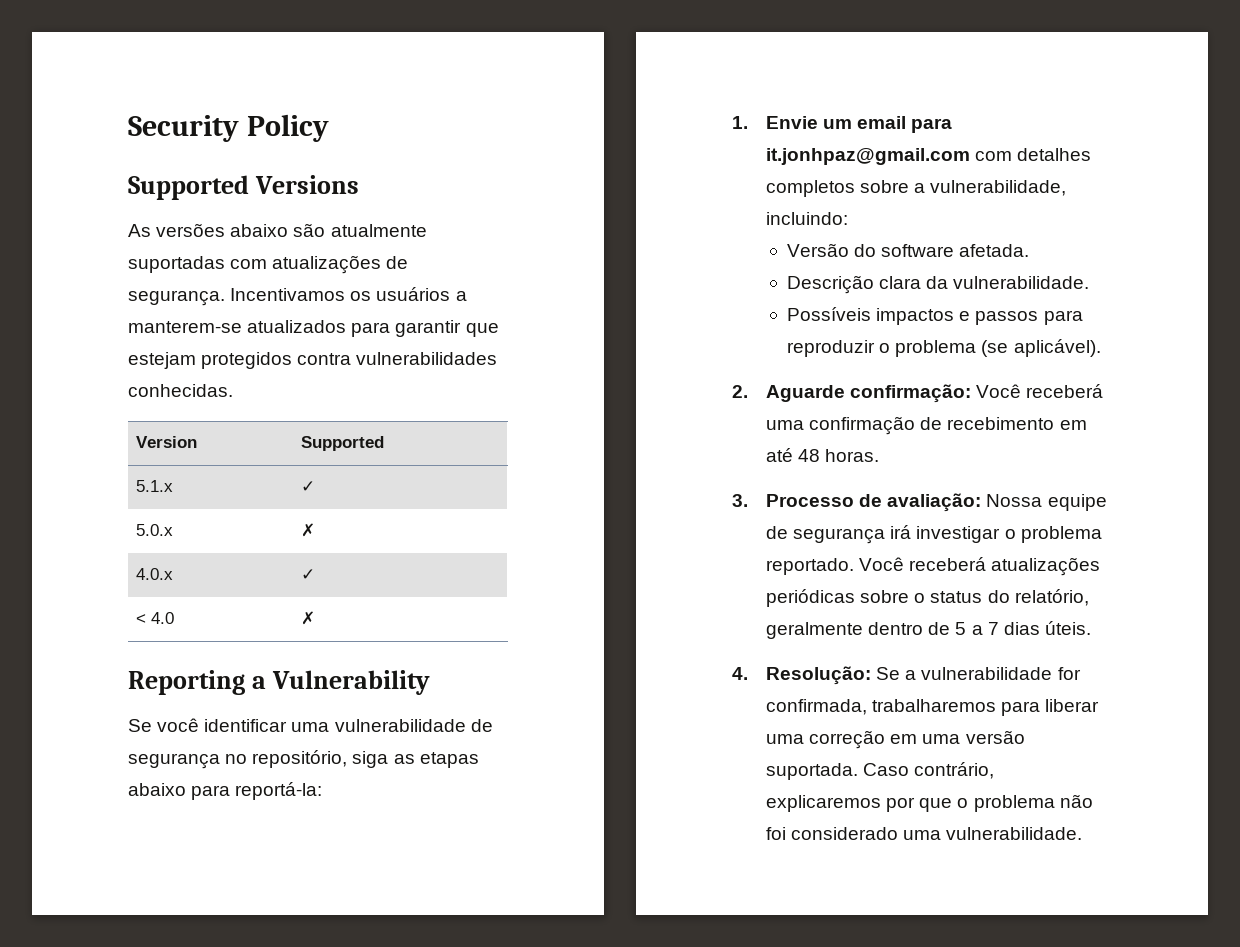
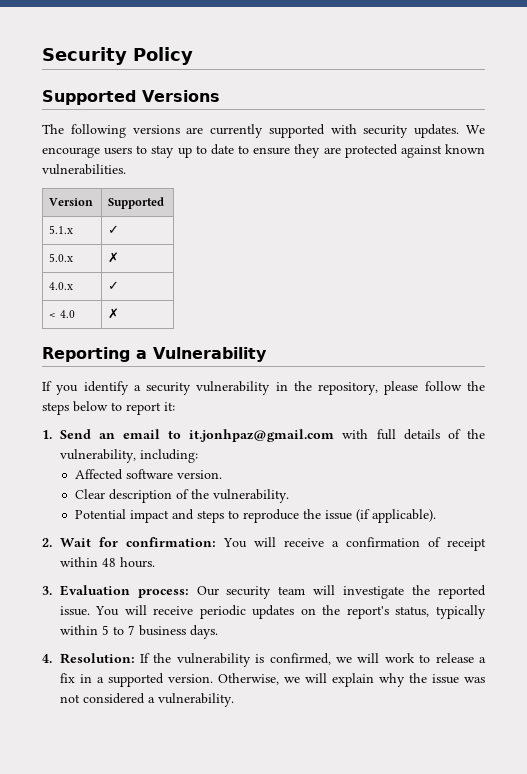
[128,223,427,237] [128,255,409,274] [128,287,467,306] [128,320,499,337] [128,352,498,369] [128,384,233,397] As versões abaixo são atualmente suportadas com atualizações de segurança. Incentivamos os usuários a manterem-se atualizados para garantir que estejam protegidos contra vulnerabilidades conhecidas. -> [42,124,485,138] [42,144,485,158] [42,164,126,175] The following versions are currently supported with security updates. We encourage users to stay up to date to ensure they are protected against known vulnerabilities.
[128,718,493,732] [128,750,479,769] [128,782,323,800] [732,116,953,133] [766,148,1092,165] [766,180,1067,197] [766,212,849,225] [786,243,1030,257] [786,275,1090,294] [786,307,1083,325] [786,339,1101,357] [732,384,1104,403] [766,416,1087,435] [766,448,880,462] [732,493,1107,512] [766,525,1102,544] [766,557,1101,576] [766,589,1089,607] [766,621,1091,639] [732,666,1081,685] [766,699,1100,716] [766,730,1025,749] [766,762,995,780] [766,794,1093,812] [766,827,1083,840] Se você identificar uma vulnerabilidade de segurança no repositório, siga as etapas abaixo para reportá-la: // 1. Envie um email para it.jonhpaz@gmail.com com detalhes completos sobre a vulnerabilidade, incluindo: // Versão do software afetada. // Descrição clara da vulnerabilidade. // Possíveis impactos e passos para reproduzir o problema (se aplicável). // 2. Aguarde confirmação: Você receberá uma confirmação de recebimento em até 48 horas. // 3. Processo de avaliação: Nossa equipe de segurança irá investigar o problema reportado. Você receberá atualizações periódicas sobre o status do relatório, geralmente dentro de 5 a 7 dias úteis. // 4. Resolução: Se a vulnerabilidade for confirmada, trabalharemos para liberar uma correção em uma versão suportada. Caso contrário, explicaremos por que o problema não foi considerado uma vulnerabilidade. -> [42,381,485,395] [42,401,175,415] [42,429,486,442] [59,449,198,463] [75,469,223,480] [75,489,290,503] [75,509,437,523] [42,537,486,551] [59,557,155,568] [42,585,486,599] [59,605,487,619] [59,625,218,639] [42,653,486,667] [59,673,485,687] [59,693,234,707] If you identify a security vulnerability in the repository, please follow the steps below to report it: // 1. Send an email to it.jonhpaz@gmail.com with full details of the vulnerability, including: // Affected software version. // Clear description of the vulnerability. // Potential impact and steps to reproduce the issue (if applicable). // 2. Wait for confirmation: You will receive a confirmation of receipt within 48 hours. // 3. Evaluation process: Our security team will investigate the reported issue. You will receive periodic updates on the report's status, typically within 5 to 7 business days. // 4. Resolution: If the vulnerability is confirmed, we will work to release a fix in a supported version. Otherwise, we will explain why the issue was not considered a vulnerability.

